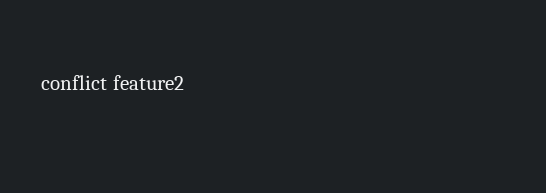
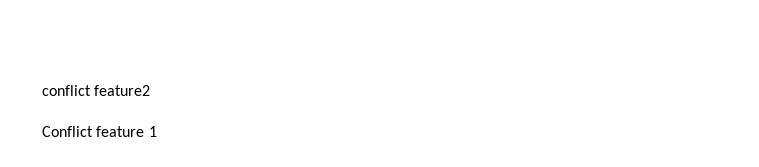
(184, 82) none -> [42,126,157,137] // Conflict feature 1

